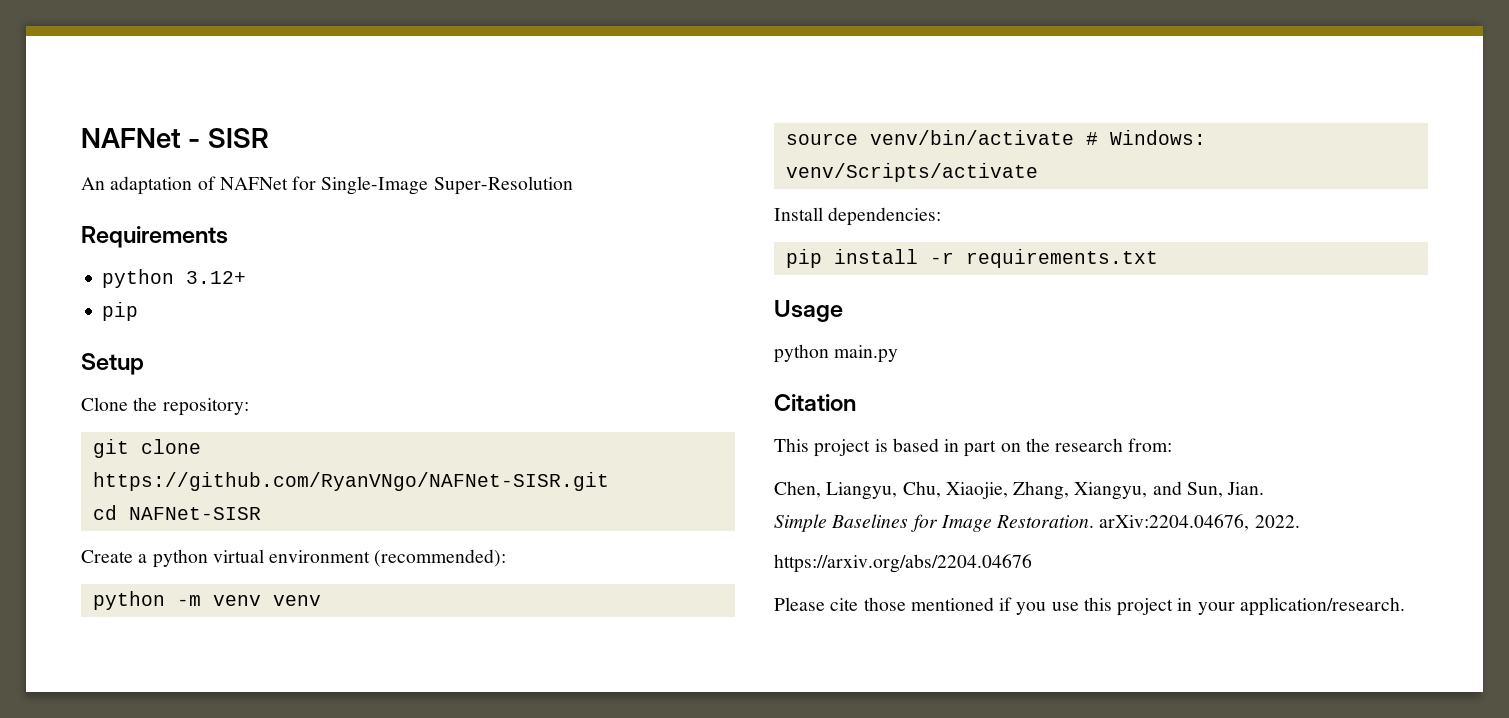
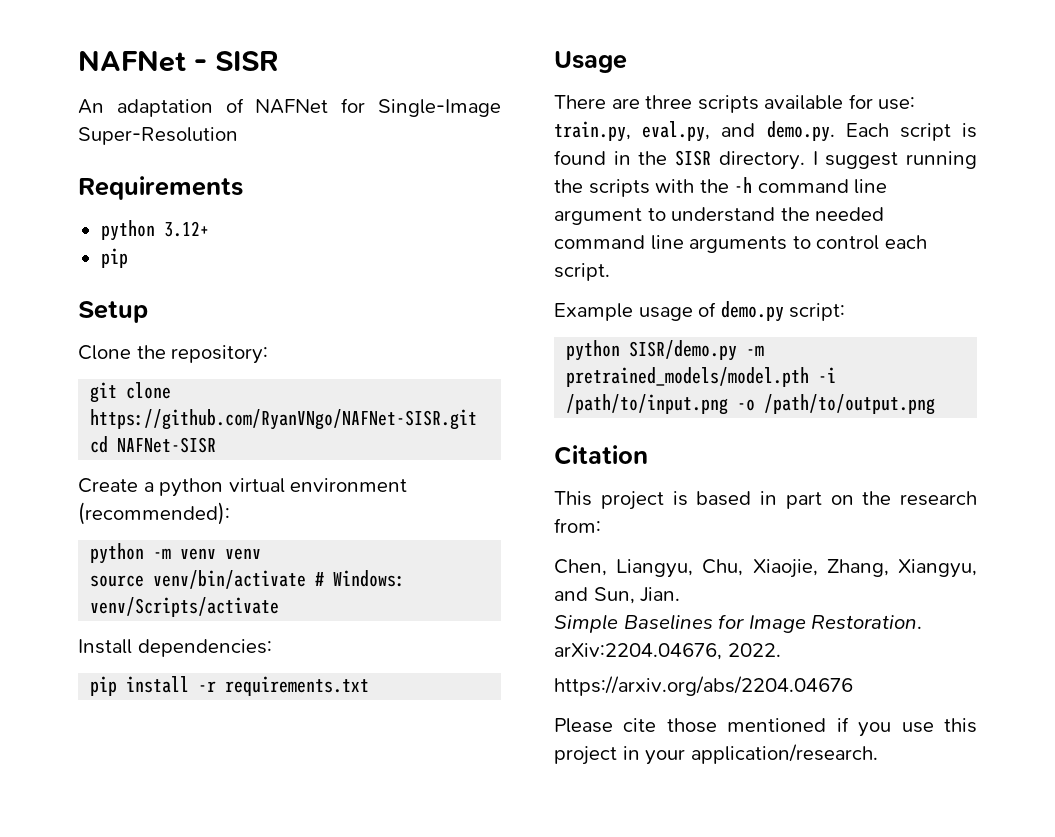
[774,344,899,363] python main.py -> [554,94,916,113] [554,121,978,142] [554,150,977,170] [554,177,888,197] [554,207,885,225] [554,235,927,253] [554,263,610,281] [554,301,846,322] [566,340,765,361] [566,367,837,387] [566,394,936,415] There are three scripts available for use: train.py, eval.py, and demo.py. Each script is found in the SISR directory. I suggest running the scripts with the -h command line argument to understand the needed command line arguments to control each script. // Example usage of demo.py script: // python SISR/demo.py -m pretrained_models/model.pth -i /path/to/input.png -o /path/to/output.png

